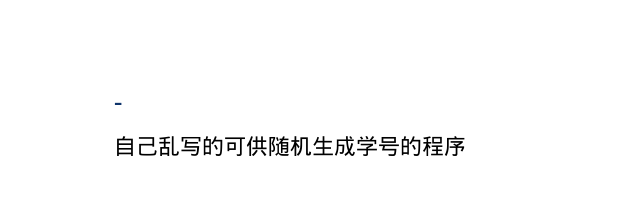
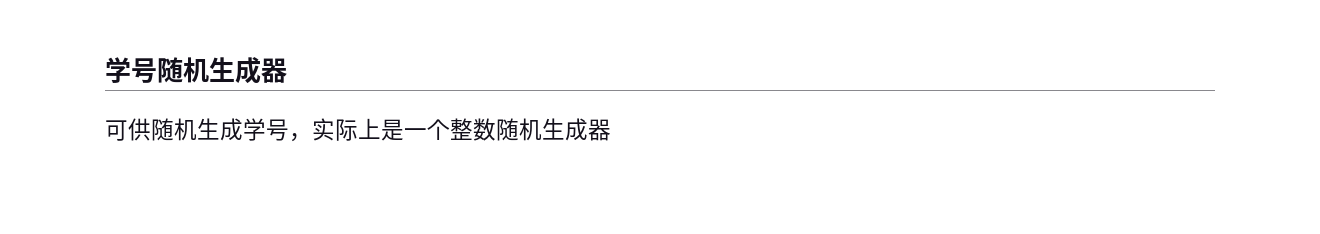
[114,102,122,110] [114,136,224,156] - // 自己乱写的 -> [105,57,287,84] 学号随机生成器 //
[400,136,466,156] 的程序 -> [289,118,611,142] ，实际上是一个整数随机生成器

